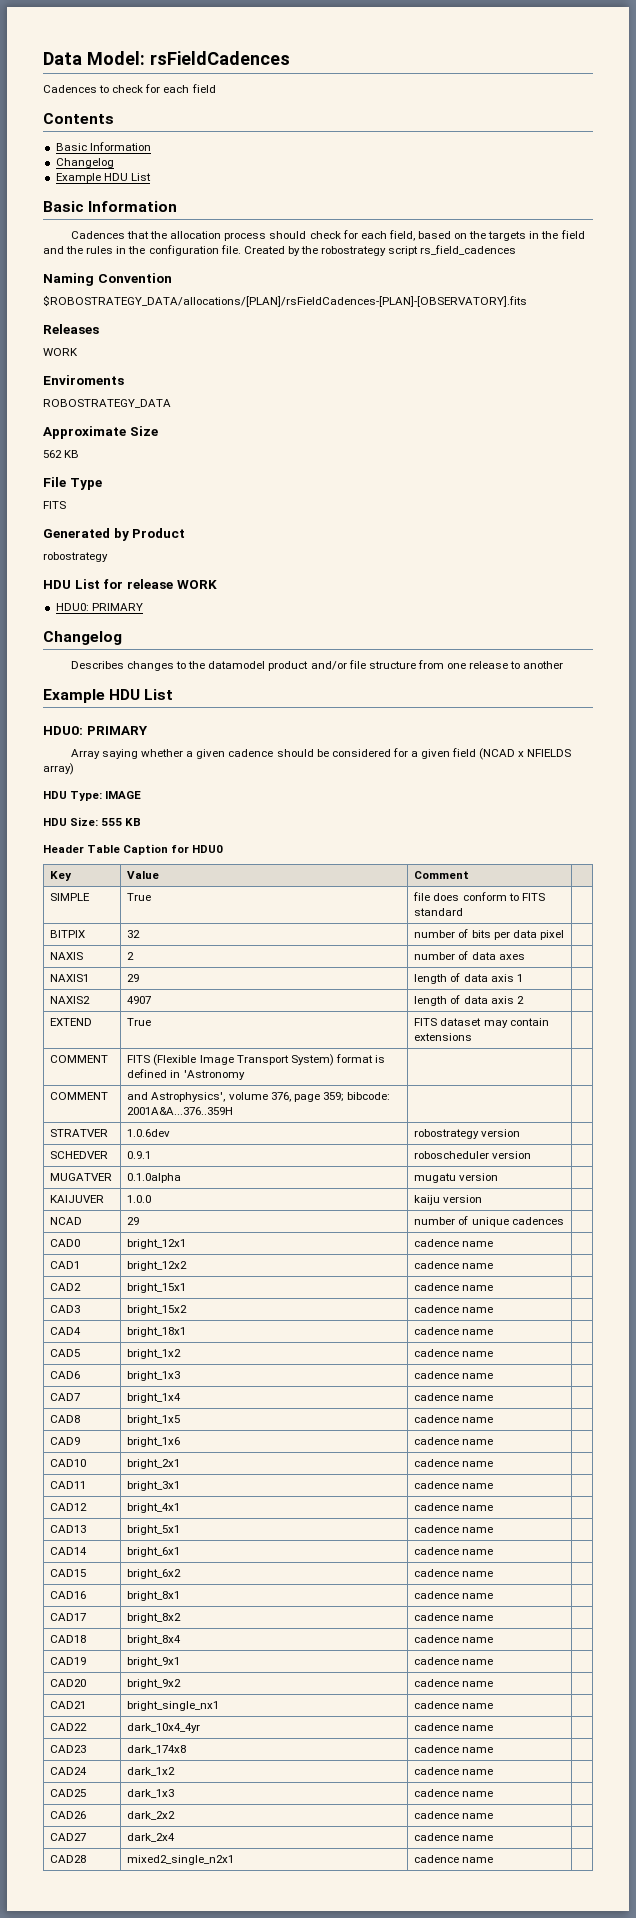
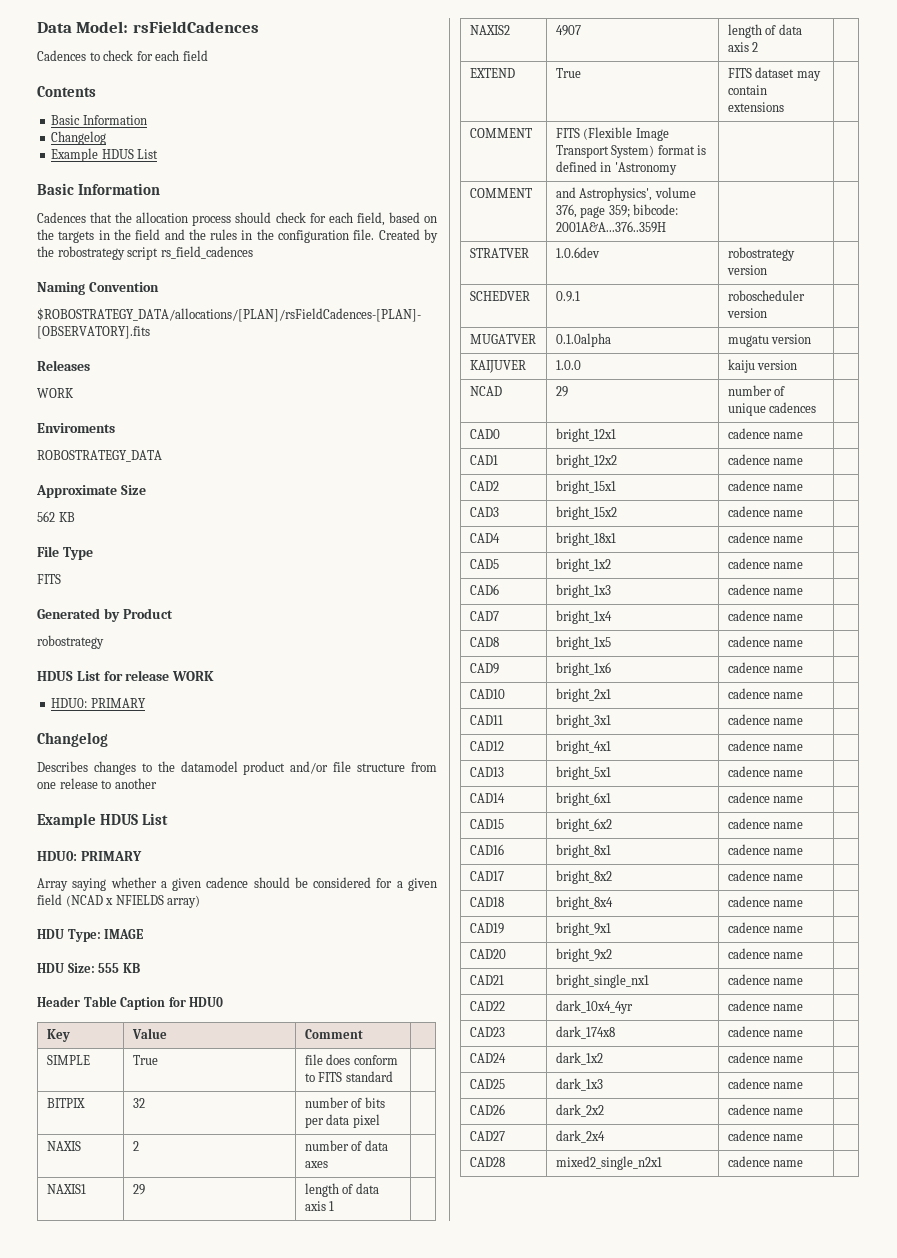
[103,173,128,181] HDU -> [101,149,134,159] HDUS
[43,580,71,589] HDU -> [37,671,73,681] HDUS
[109,689,141,700] HDU -> [100,814,139,825] HDUS

